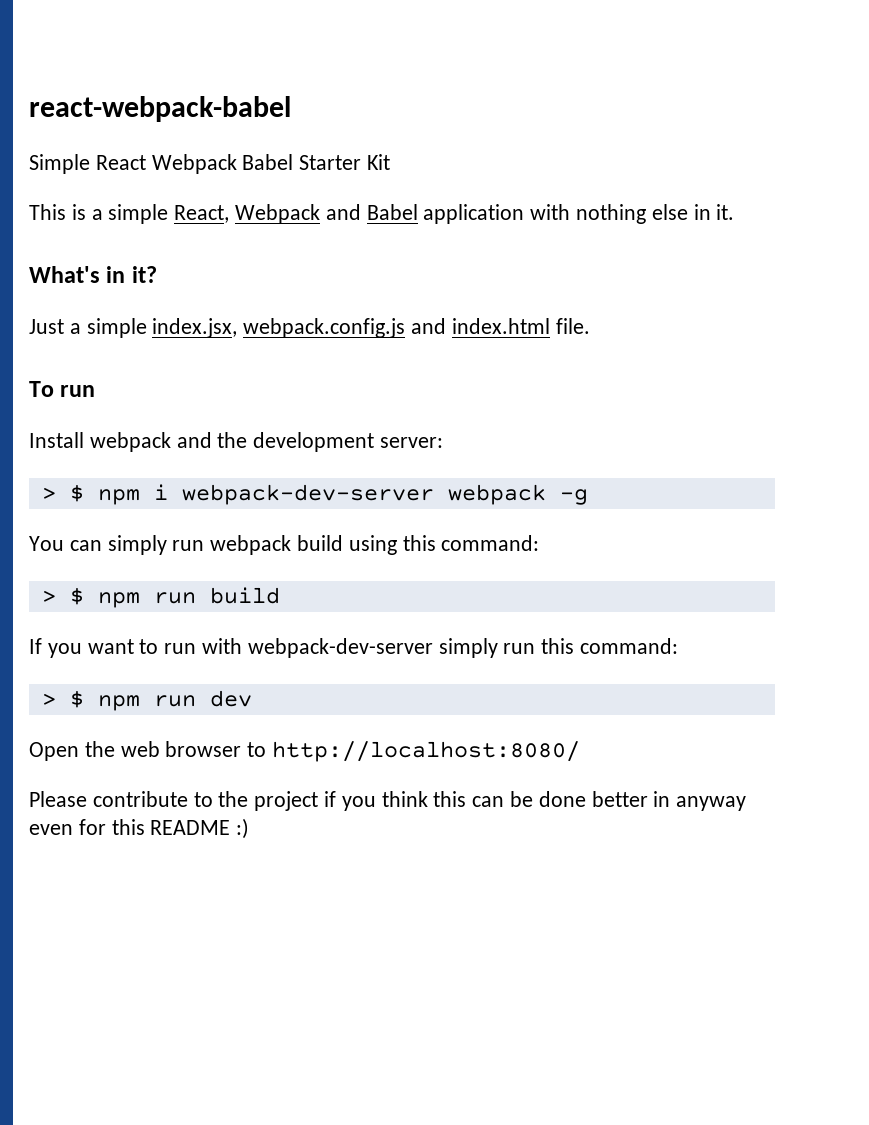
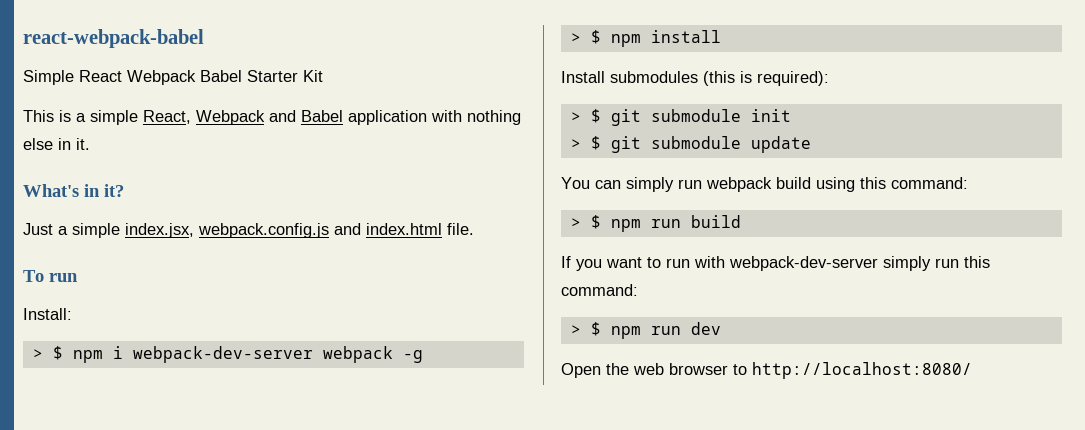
[29,432,444,452] Install webpack and the development server: -> [23,308,72,320] Install:
(588, 497) none -> [570,30,721,47] [561,71,829,86] [570,109,791,126] [570,136,811,153] // > $ npm install // Install submodules (this is required): // > $ git submodule init // > $ git submodule update
[29,791,747,811] [29,818,250,839] // Please contribute to the project if you think this can be done better in anyway even for this README :) -> (972, 370) none

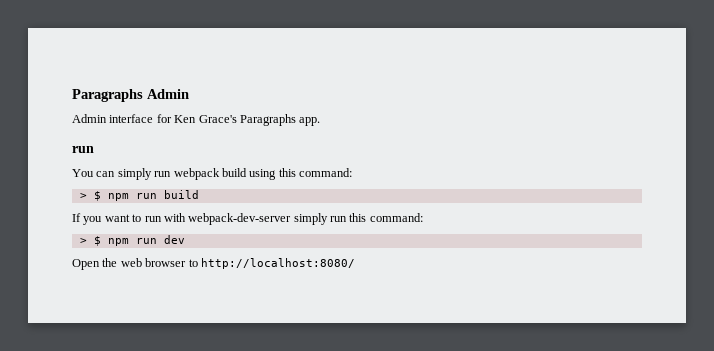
[23,29,204,48] [23,70,323,85] [23,110,521,125] [23,138,90,150] [23,184,124,197] [23,223,474,238] [23,270,78,282] [23,308,72,320] [32,346,423,363] [570,30,721,47] [561,71,829,86] [570,109,791,126] [570,136,811,153] react-webpack-babel // Simple React Webpack Babel Starter Kit // This is a simple React, Webpack and Babel application with nothing else in it. // What's in it? // Just a simple index.jsx, webpack.config.js and index.html file. // To run // Install: // > $ npm i webpack-dev-server webpack -g // > $ npm install // Install submodules (this is required): // > $ git submodule init // > $ git submodule update -> [72,89,189,102] [72,114,321,126] [72,146,94,153] Paragraphs Admin // Admin interface for Ken Grace's Paragraphs app. // run

